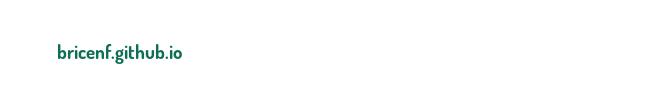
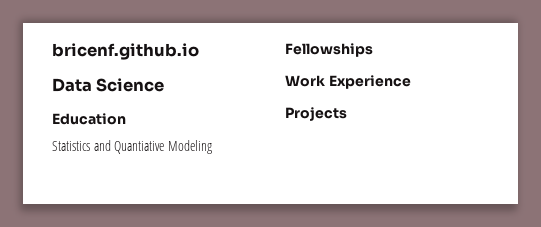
(182, 54) none -> [52,78,165,92] [52,113,126,125] [52,140,212,154] [285,43,373,57] [285,75,411,89] [285,107,347,121] // Data Science // Education // Statistics and Quantiative Modeling // Fellowships // Work Experience // Projects

